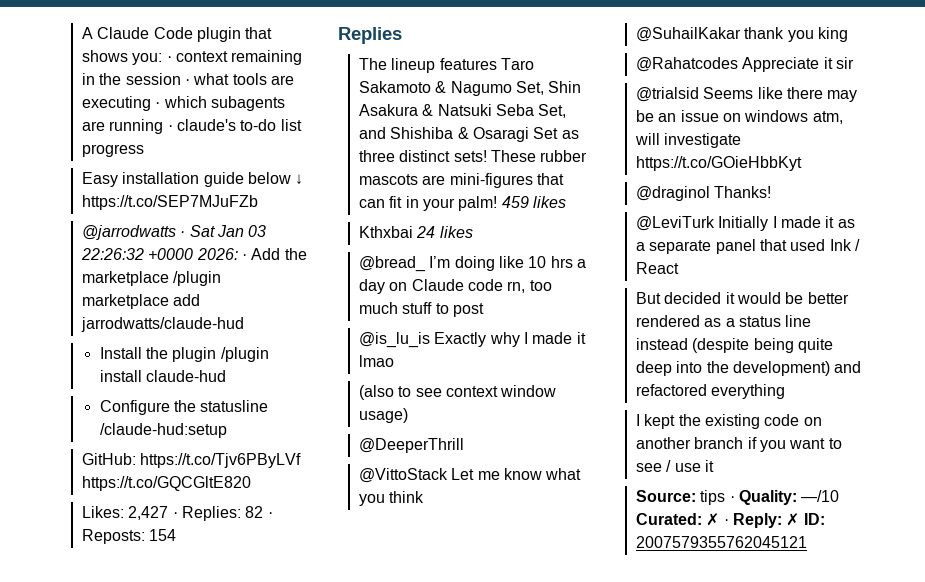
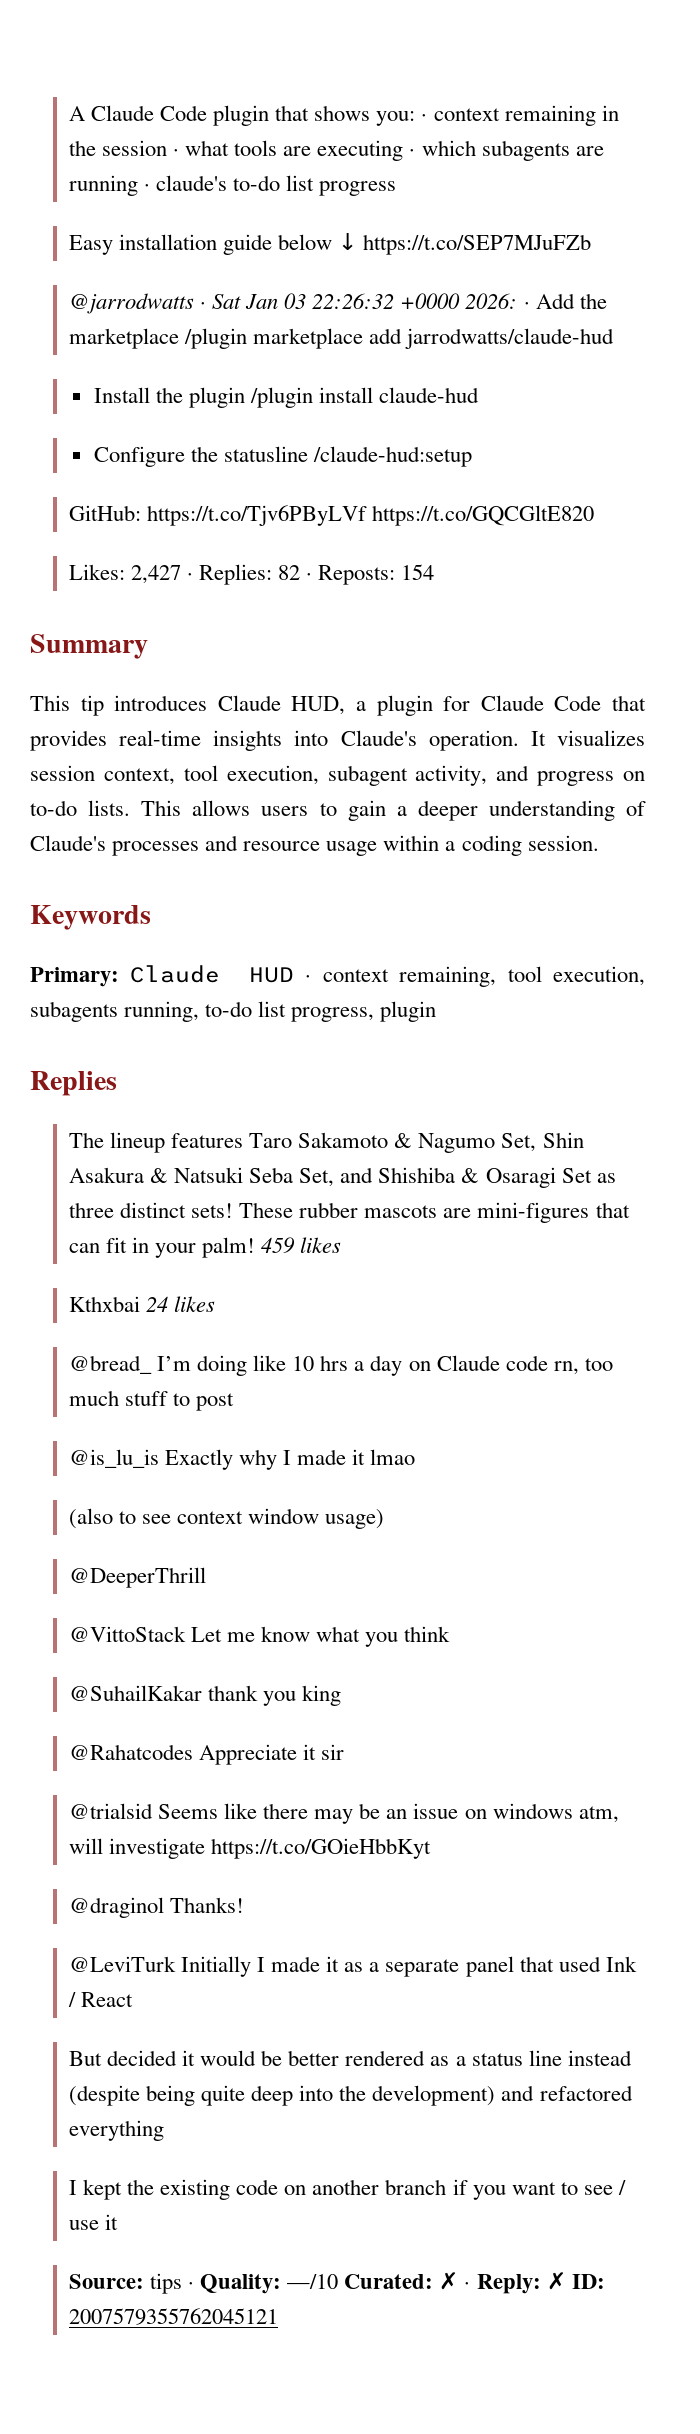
(177, 535) none -> [30,634,148,659] [30,695,647,716] [30,730,645,751] [30,765,645,786] [30,800,647,821] [30,835,599,856] [30,905,151,930] [30,965,645,987] [30,1001,437,1022] // Summary // This tip introduces Claude HUD, a plugin for Claude Code that provides real-time insights into Claude's operation. It visualizes session context, tool execution, subagent activity, and progress on to-do lists. This allows users to gain a deeper understanding of Claude's processes and resource usage within a coding session. // Keywords // Primary: Claude HUD · context remaining, tool execution, subagents running, to-do list progress, plugin

